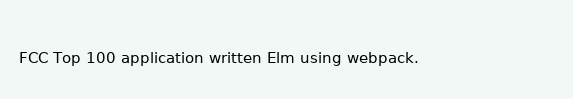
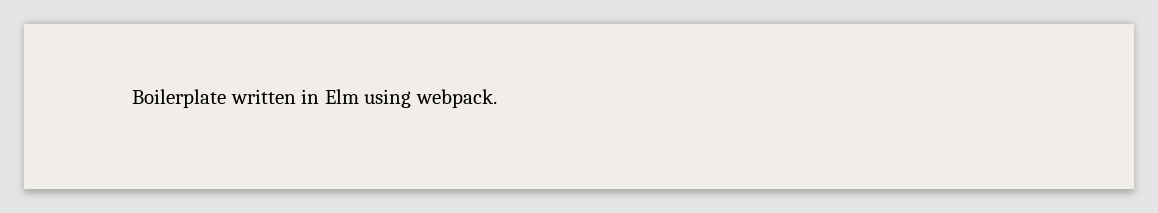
[19,52,262,66] FCC Top 100 application written -> [132,89,320,108] Boilerplate written in

